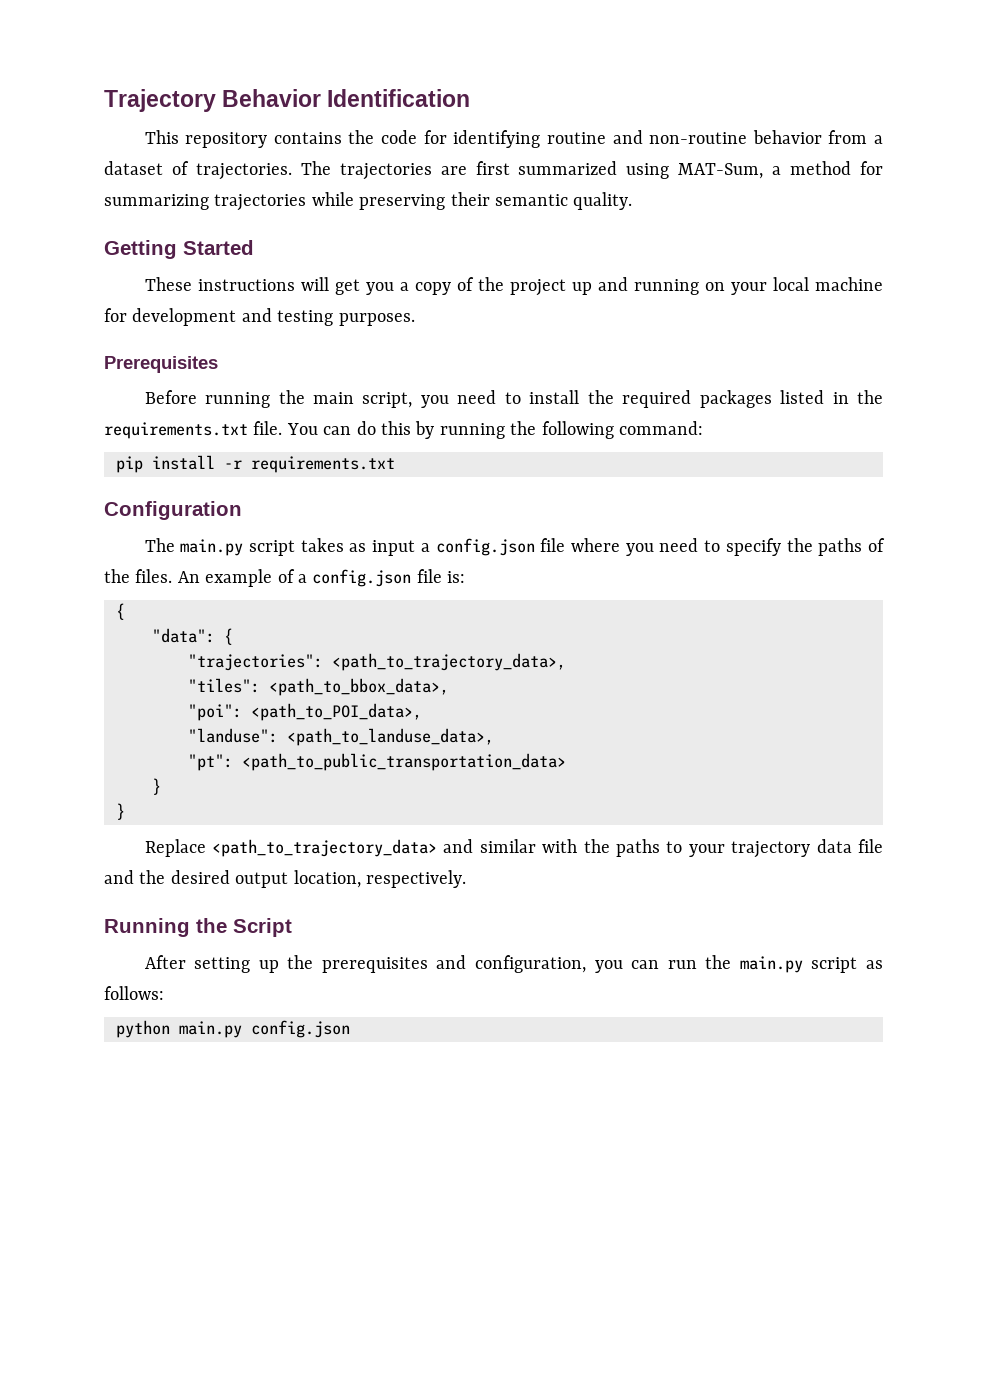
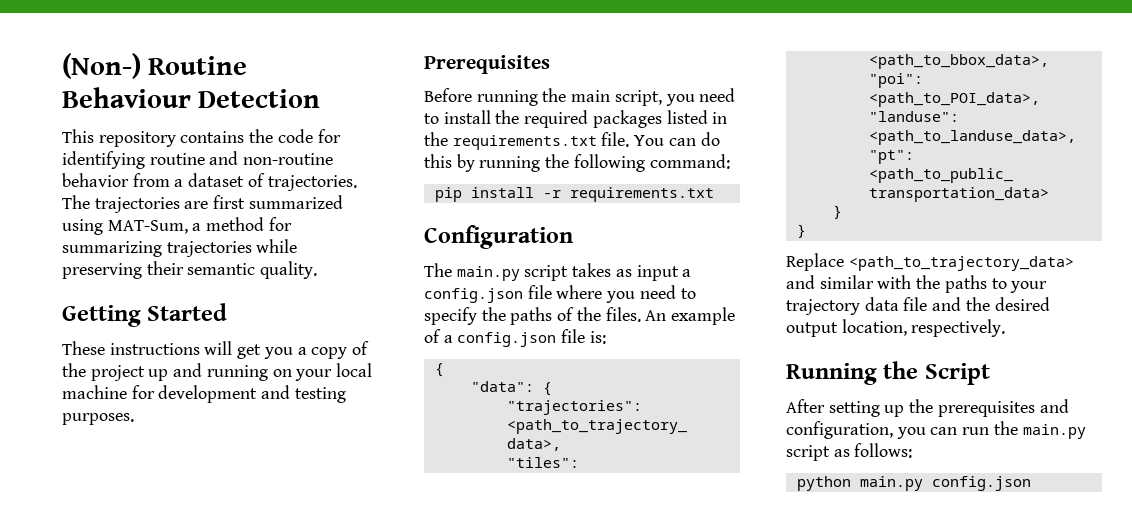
[104,89,471,112] Trajectory Behavior Identification -> [62,53,248,79] [62,87,321,108] (Non-) Routine Behaviour Detection

